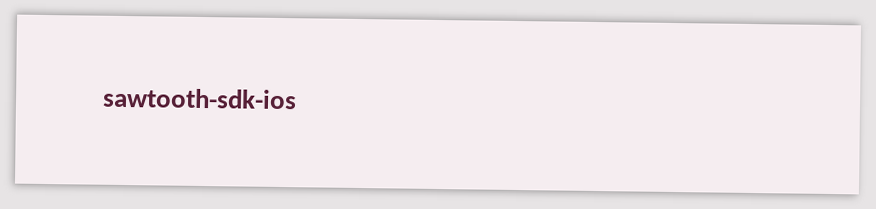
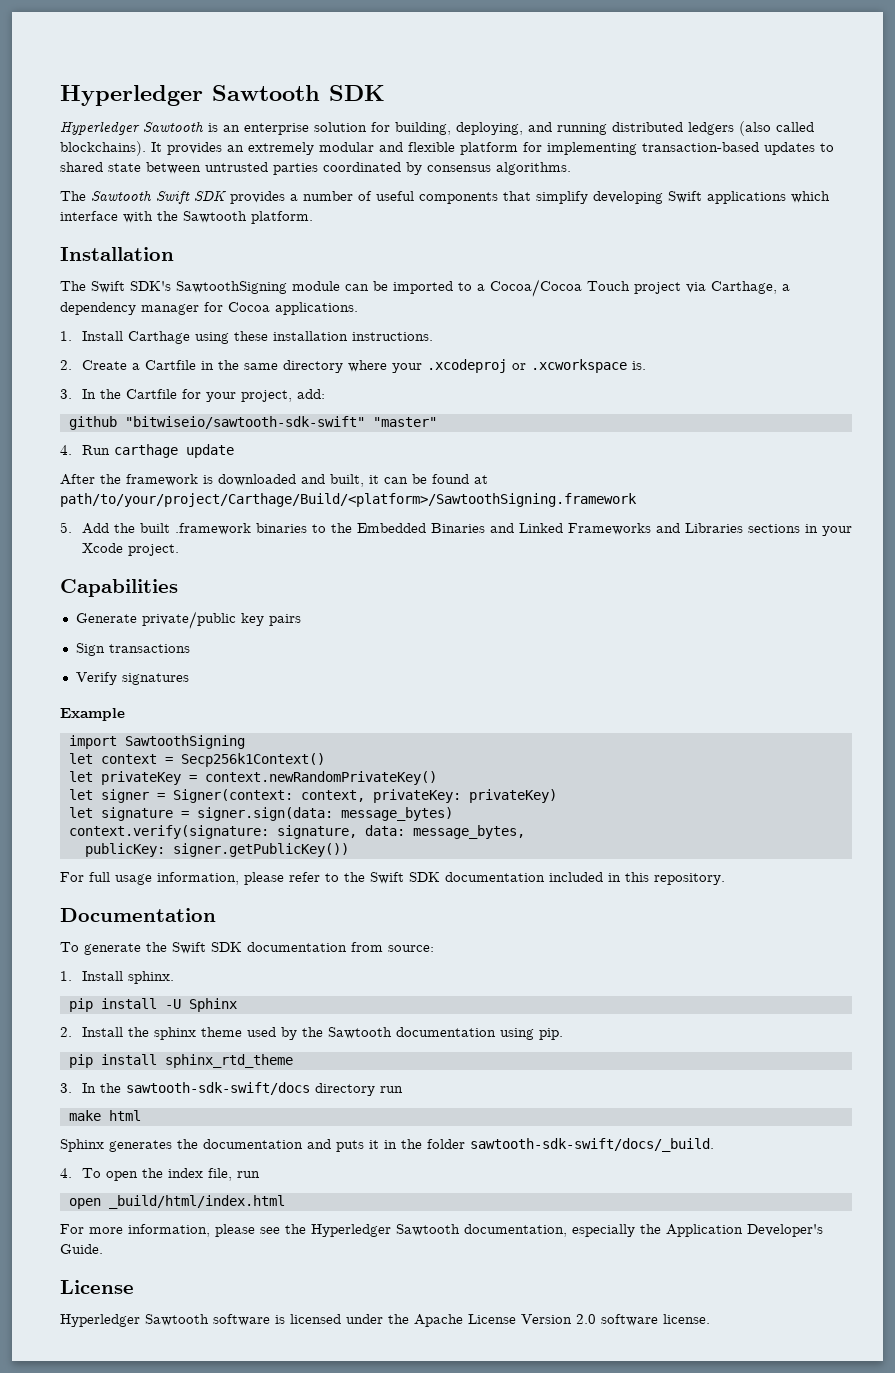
[102,87,297,110] sawtooth-sdk-ios -> [60,85,385,106] [60,121,814,136] [60,141,834,156] [60,162,571,175] [60,190,830,204] [60,211,313,224] [60,247,174,261] [60,279,790,297] [60,302,358,315] [60,331,433,344] [60,359,646,373] [60,389,325,402] [68,416,437,430] [60,444,234,458] [60,474,488,487] [60,493,637,507] [60,522,852,536] [81,543,179,556] [60,579,178,597] [75,611,301,629] [75,643,190,656] [75,672,189,685] [60,708,125,721] [68,735,245,749] [68,753,325,767] [68,771,437,785] [68,789,557,803] [68,807,453,821] [68,825,525,839] [84,843,349,857] [60,872,725,885] [60,908,216,922] [60,942,434,955] [60,971,174,984] [68,998,237,1012] [60,1027,563,1040] [68,1054,293,1068] [60,1082,403,1096] [68,1110,141,1121] [60,1138,714,1152] [60,1168,260,1181] [68,1195,285,1209] [60,1224,823,1237] [60,1244,103,1254] [60,1280,134,1294] [60,1314,710,1327] Hyperledger Sawtooth SDK // Hyperledger Sawtooth is an enterprise solution for building, deploying, and running distributed ledgers (also called blockchains). It provides an extremely modular and flexible platform for implementing transaction-based updates to shared state between untrusted parties coordinated by consensus algorithms. // The Sawtooth Swift SDK provides a number of useful components that simplify developing Swift applications which interface with the Sawtooth platform. // Installation // The Swift SDK's SawtoothSigning module can be imported to a Cocoa/Cocoa Touch project via Carthage, a dependency manager for Cocoa applications. // 1. Install Carthage using these installation instructions. // 2. Create a Cartfile in the same directory where your .xcodeproj or .xcworkspace is. // 3. In the Cartfile for your project, add: // github "bitwiseio/sawtooth-sdk-swift" "master" // 4. Run carthage update // After the framework is downloaded and built, it can be found at path/to/your/project/Carthage/Build/<platform>/SawtoothSigning.framework // 5. Add the built .framework binaries to the Embedded Binaries and Linked Frameworks and Libraries sections in your Xcode project. // Capabilities // Generate private/public key pairs // Sign transactions // Verify signatures // Example // import SawtoothSigning // let context = Secp256k1Context() // let privateKey = context.newRandomPrivateKey() // let signer = Signer(context: context, privateKey: privateKey) // let signature = signer.sign(data: message_bytes) // context.verify(signature: signature, data: message_bytes, // publicKey: signer.getPublicKey()) // For full usage information, please refer to the Swift SDK documentation included in this repository. // Documentation // To generate the Swift SDK documentation from source: // 1. Install sphinx. // pip install -U Sphinx // 2. Install the sphinx theme used by the Sawtooth documentation using pip. // pip install sphinx_rtd_theme // 3. In the sawtooth-sdk-swift/docs directory run // make html // Sphinx generates the documentation and puts it in the folder sawtooth-sdk-swift/docs/_build. // 4. To open the index file, run // open _build/html/index.html // For more information, please see the Hyperledger Sawtooth documentation, especially the Application Developer's Guide. // License // Hyperledger Sawtooth software is licensed under the Apache License Version 2.0 software license.

